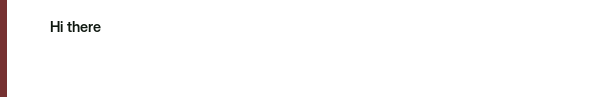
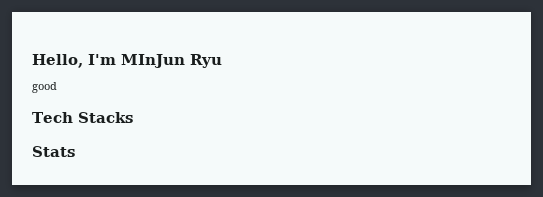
[50,21,101,32] Hi there -> [32,54,222,68] [32,82,57,93] [32,112,133,123] [32,146,75,157] Hello, I'm MInJun Ryu // good // Tech Stacks // Stats

